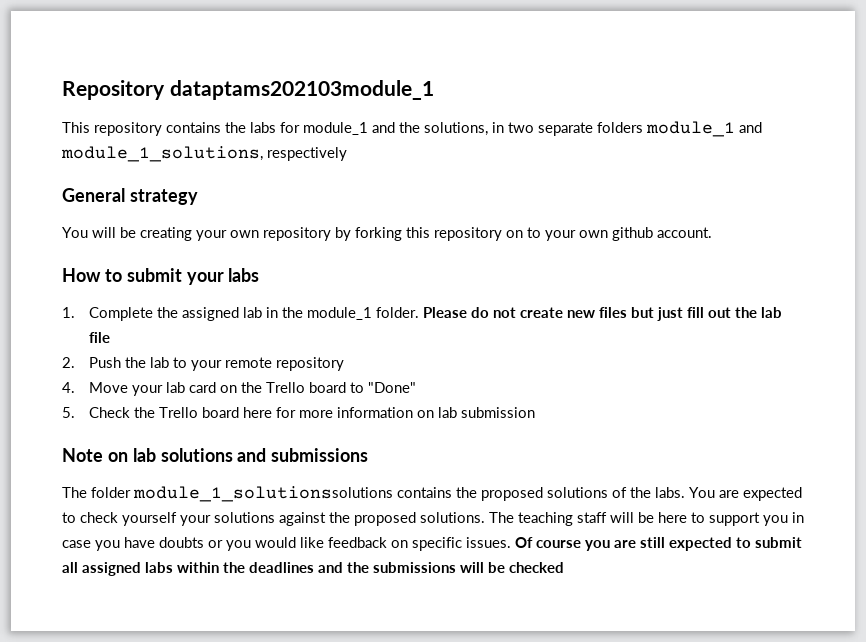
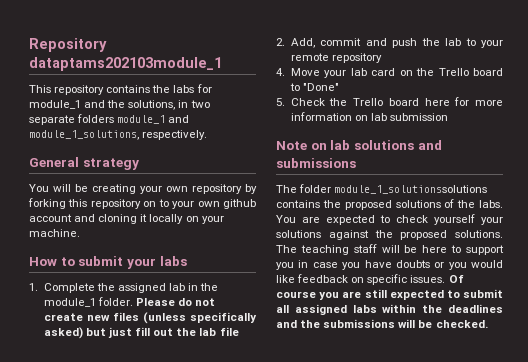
[267,147,347,161] respectively -> [142,130,208,140] respectively.
[657,227,712,238] account. -> [29,214,224,224] [29,229,80,237] account and cloning it locally on your machine.
(628, 312) none -> [142,312,257,324] [43,327,83,339] (unless specifically asked)
[89,357,122,368] Push -> [290,38,418,48] Add, commit and push
[509,562,564,573] checked -> [435,320,488,328] checked.

